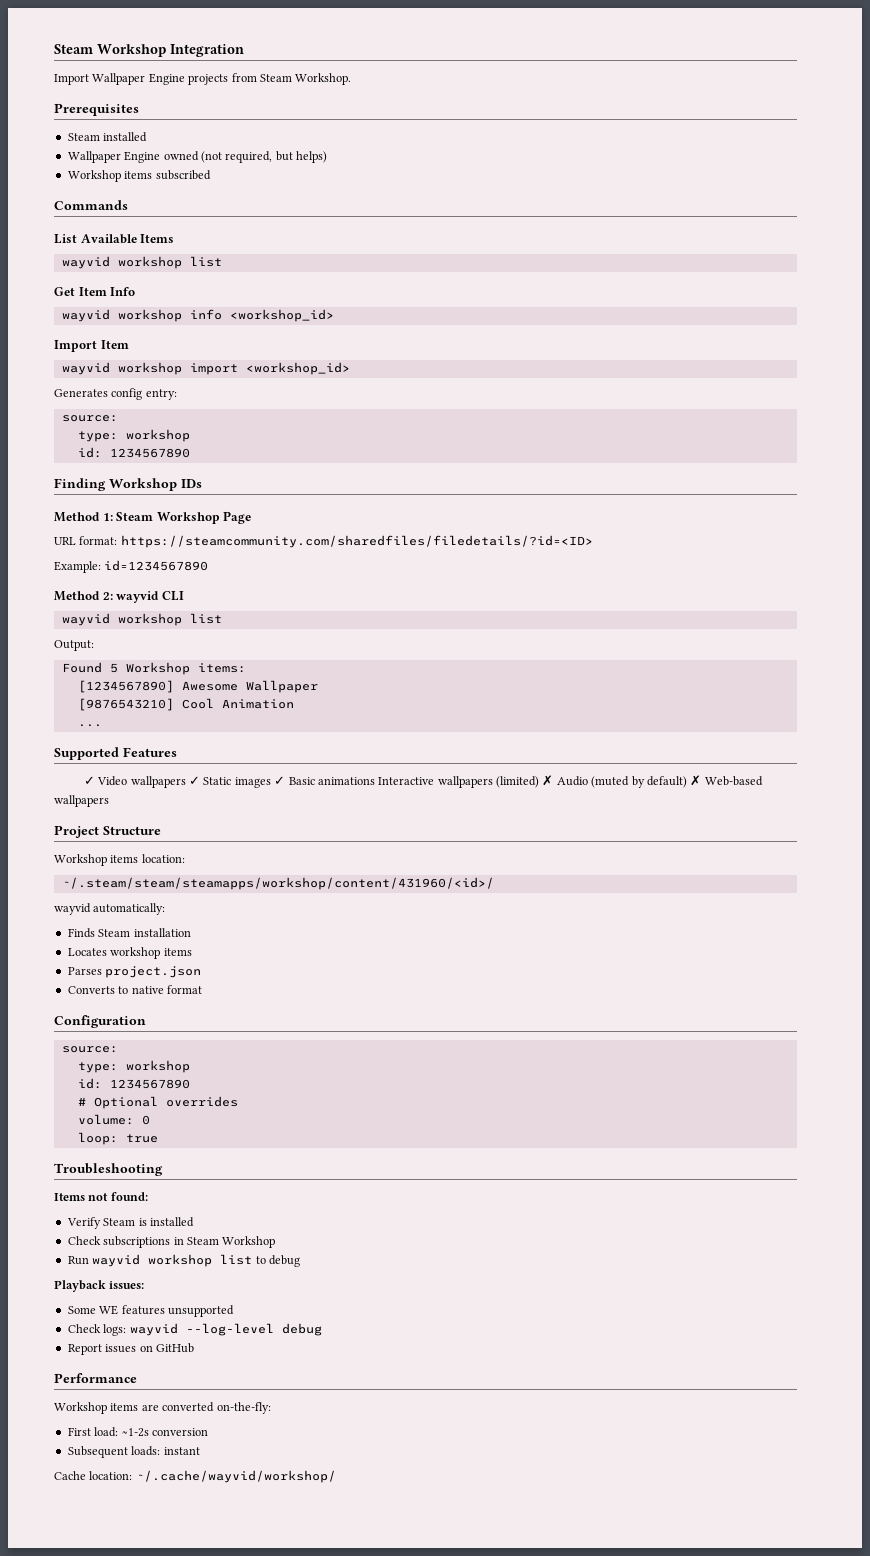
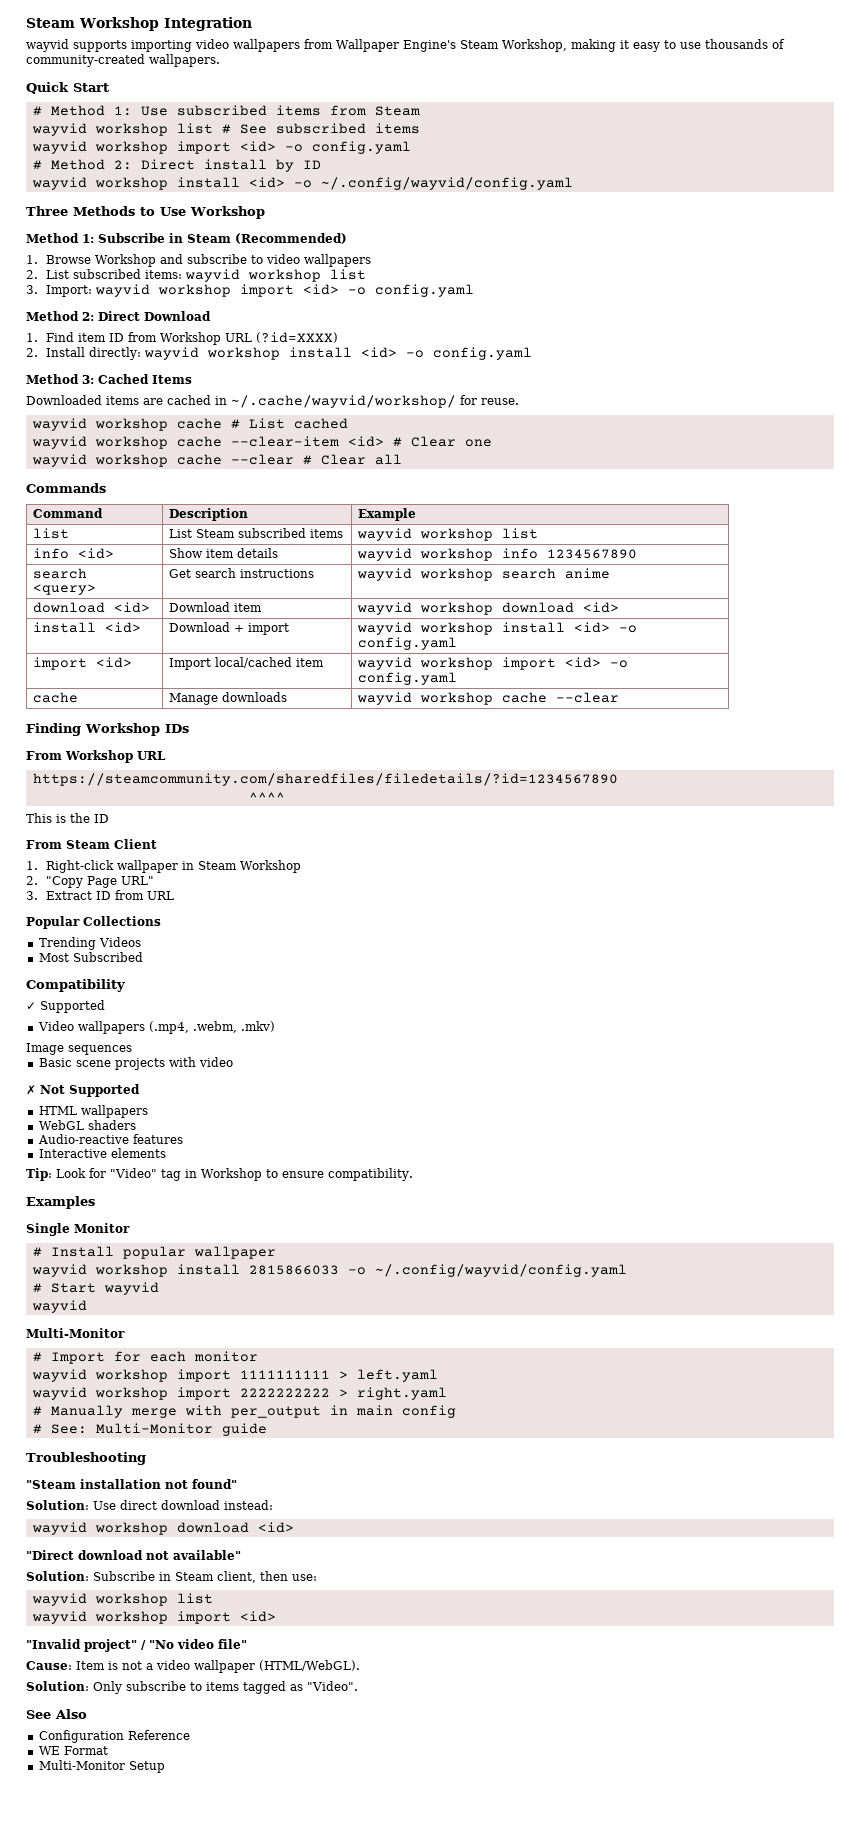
[54,73,352,85] [54,103,139,116] [67,132,148,142] [67,151,327,163] [67,170,211,182] [54,200,128,210] [54,234,175,244] [61,256,222,269] [54,287,136,296] [61,309,334,322] [54,340,129,352] [61,362,350,375] [54,388,177,400] [61,415,118,422] [77,429,190,442] [77,447,190,458] [54,478,202,491] [54,511,252,524] [54,535,593,548] [54,560,209,573] [54,591,184,603] [61,613,222,626] [54,640,94,651] [61,662,246,675] [77,680,318,693] [77,698,294,711] [77,724,102,727] [54,747,177,760] [83,775,763,788] [54,795,109,807] [54,825,161,838] [54,854,185,866] [61,877,494,890] [54,903,166,915] [67,928,191,938] [67,947,192,959] [67,966,202,978] [67,985,202,994] [54,1015,146,1028] [61,1046,118,1053] [77,1060,190,1073] [77,1078,190,1089] [77,1096,238,1109] [77,1114,150,1125] [77,1132,158,1145] [54,1163,163,1176] [54,1192,148,1201] [66,1217,194,1229] [67,1236,276,1248] [67,1254,300,1267] [54,1280,145,1292] [67,1305,234,1317] [67,1323,322,1336] [67,1343,194,1355] [54,1373,137,1383] [54,1402,271,1414] [67,1427,208,1437] [67,1446,200,1458] [54,1470,336,1483] Import Wallpaper Engine projects from Steam Workshop. // Prerequisites // Steam installed // Wallpaper Engine owned (not required, but helps) // Workshop items subscribed // Commands // List Available Items // wayvid workshop list // Get Item Info // wayvid workshop info <workshop_id> // Import Item // wayvid workshop import <workshop_id> // Generates config entry: // source: // type: workshop // id: 1234567890 // Finding Workshop IDs // Method 1: Steam Workshop Page // URL format: https://steamcommunity.com/sharedfiles/filedetails/?id=<ID> // Example: id=1234567890 // Method 2: wayvid CLI // wayvid workshop list // Output: // Found 5 Workshop items: // [1234567890] Awesome Wallpaper // [9876543210] Cool Animation // ... // Supported Features // ✓ Video wallpapers ✓ Static images ✓ Basic animations Interactive wallpapers (limited) ✗ Audio (muted by default) ✗ Web-based wallpapers // Project Structure // Workshop items location: // ~/.steam/steam/steamapps/workshop/content/431960/<id>/ // wayvid automatically: // Finds Steam installation // Locates workshop items // Parses project.json // Converts to native format // Configuration // source: // type: workshop // id: 1234567890 // # Optional overrides // volume: 0 // loop: true // Troubleshooting // Items not found: // Verify Steam is installed // Check subscriptions in Steam Workshop // Run wayvid workshop list to debug // Playback issues: // Some WE features unsupported // Check logs: wayvid --log-level debug // Report issues on GitHub // Performance // Workshop items are converted on-the-fly: // First load: ~1-2s conversion // Subsequent loads: instant // Cache location: ~/.cache/wayvid/workshop/ -> [26,39,785,52] [26,54,220,67] [26,82,109,94] [32,105,420,116] [31,123,420,136] [31,141,411,154] [32,159,321,172] [31,177,573,190] [26,206,265,219] [26,233,347,244] [26,254,371,267] [26,269,366,282] [26,284,474,297] [26,311,211,321] [26,332,338,345] [26,347,532,360] [26,374,192,384] [26,395,519,408] [31,418,348,431] [31,436,492,449] [31,454,402,467] [26,483,106,493] [32,508,103,518] [168,508,248,521] [357,508,416,521] [32,528,69,539] [168,528,343,538] [356,528,538,541] [32,548,114,559] [168,548,278,558] [356,548,637,561] [32,568,87,579] [32,584,96,595] [168,568,314,578] [356,568,610,581] [32,602,150,613] [168,602,262,612] [356,602,619,615] [32,622,141,633] [168,622,289,635] [356,622,637,635] [357,637,457,650] [32,657,132,670] [168,657,324,670] [356,657,628,670] [357,672,457,685] [32,692,78,703] [168,692,287,705] [356,692,619,705] [26,723,189,736] [26,750,166,763] [32,773,618,786] [248,792,285,801] [26,813,109,823] [26,839,157,849] [26,860,301,873] [26,876,154,888] [26,890,174,900] [26,916,161,929] [38,937,141,950] [38,952,143,962] [26,979,125,992] [26,1000,105,1013] [37,1021,275,1034] [26,1043,132,1055] [38,1057,233,1070] [26,1084,140,1097] [38,1105,148,1118] [38,1120,136,1130] [37,1134,183,1144] [38,1148,166,1158] [26,1168,413,1181] [26,1196,95,1209] [26,1223,130,1236] [32,1246,276,1259] [31,1264,627,1277] [32,1282,159,1295] [31,1300,87,1313] [26,1328,125,1338] [32,1351,258,1364] [31,1369,438,1382] [31,1387,447,1400] [32,1405,456,1418] [32,1423,267,1436] [26,1452,146,1465] [26,1479,237,1489] [26,1500,273,1510] [31,1522,294,1535] [26,1550,241,1560] [26,1571,317,1583] [31,1593,213,1606] [31,1611,276,1624] [26,1639,247,1652] [26,1660,360,1673] [26,1681,358,1694] [26,1709,87,1719] [38,1730,190,1743] [38,1746,108,1755] [38,1760,165,1773] wayvid supports importing video wallpapers from Wallpaper Engine's Steam Workshop, making it easy to use thousands of community-created wallpapers. // Quick Start // # Method 1: Use subscribed items from Steam // wayvid workshop list # See subscribed items // wayvid workshop import <id> -o config.yaml // # Method 2: Direct install by ID // wayvid workshop install <id> -o ~/.config/wayvid/config.yaml // Three Methods to Use Workshop // Method 1: Subscribe in Steam (Recommended) // 1. Browse Workshop and subscribe to video wallpapers // 2. List subscribed items: wayvid workshop list // 3. Import: wayvid workshop import <id> -o config.yaml // Method 2: Direct Download // 1. Find item ID from Workshop URL (?id=XXXX) // 2. Install directly: wayvid workshop install <id> -o config.yaml // Method 3: Cached Items // Downloaded items are cached in ~/.cache/wayvid/workshop/ for reuse. // wayvid workshop cache # List cached // wayvid workshop cache --clear-item <id> # Clear one // wayvid workshop cache --clear # Clear all // Commands // Command | Description | Example // list | List Steam subscribed items | wayvid workshop list // info <id> | Show item details | wayvid workshop info 1234567890 // search <query> | Get search instructions | wayvid workshop search anime // download <id> | Download item | wayvid workshop download <id> // install <id> | Download + import | wayvid workshop install <id> -o config.yaml // import <id> | Import local/cached item | wayvid workshop import <id> -o config.yaml // cache | Manage downloads | wayvid workshop cache --clear // Finding Workshop IDs // From Workshop URL // https://steamcommunity.com/sharedfiles/filedetails/?id=1234567890 // ^^^^ // This is the ID // From Steam Client // 1. Right-click wallpaper in Steam Workshop // 2. "Copy Page URL" // 3. Extract ID from URL // Popular Collections // Trending Videos // Most Subscribed // Compatibility // ✓ Supported // Video wallpapers (.mp4, .webm, .mkv) // Image sequences // Basic scene projects with video // ✗ Not Supported // HTML wallpapers // WebGL shaders // Audio-reactive features // Interactive elements // Tip: Look for "Video" tag in Workshop to ensure compatibility. // Examples // Single Monitor // # Install popular wallpaper // wayvid workshop install 2815866033 -o ~/.config/wayvid/config.yaml // # Start wayvid // wayvid // Multi-Monitor // # Import for each monitor // wayvid workshop import 1111111111 > left.yaml // wayvid workshop import 2222222222 > right.yaml // # Manually merge with per_output in main config // # See: Multi-Monitor guide // Troubleshooting // "Steam installation not found" // Solution: Use direct download instead: // wayvid workshop download <id> // "Direct download not available" // Solution: Subscribe in Steam client, then use: // wayvid workshop list // wayvid workshop import <id> // "Invalid project" / "No video file" // Cause: Item is not a video wallpaper (HTML/WebGL). // Solution: Only subscribe to items tagged as "Video". // See Also // Configuration Reference // WE Format // Multi-Monitor Setup

